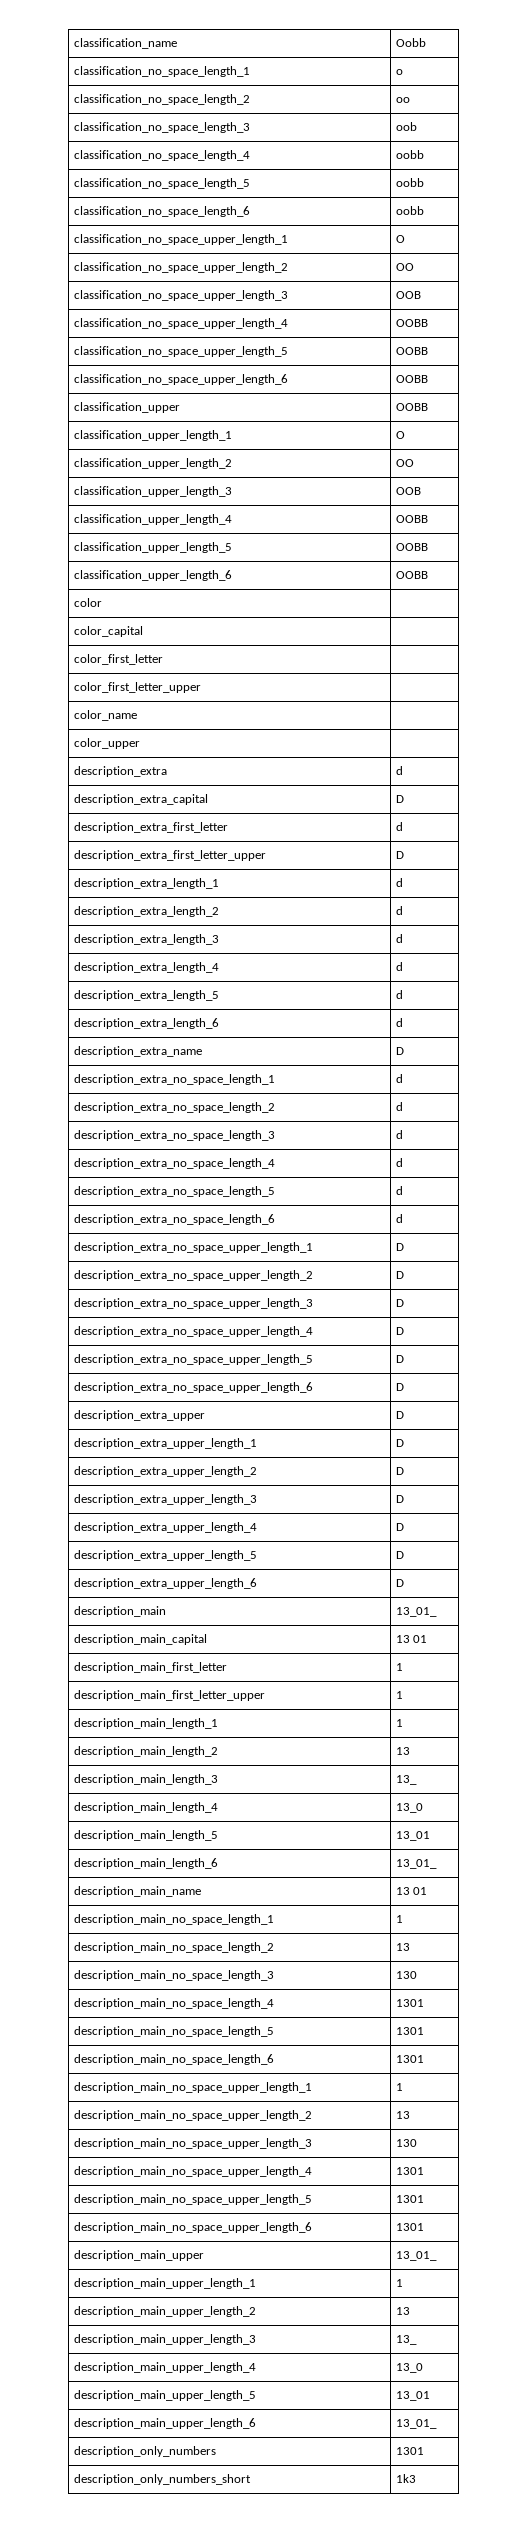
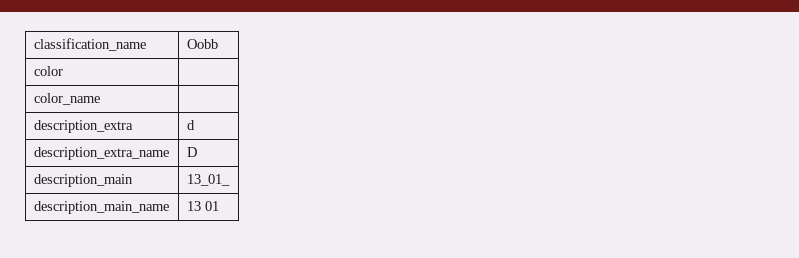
[73,66,250,77] [395,69,403,75] [73,94,250,105] [395,97,410,103] [73,122,250,133] [395,122,417,131] [73,150,250,161] [395,150,424,159] [73,178,250,189] [395,178,424,187] [73,206,250,217] [395,206,424,215] [73,234,288,245] [395,235,405,243] [73,262,288,273] [395,263,414,271] [73,290,288,301] [395,291,421,299] [73,318,288,329] [395,319,428,327] [73,346,288,357] [395,347,428,355] [73,374,288,385] [395,375,428,383] [73,402,180,413] [395,403,428,411] [73,430,232,441] [395,431,405,439] [73,458,232,469] [395,459,414,467] [73,486,232,497] [395,487,421,495] [73,514,232,525] [395,515,428,523] [73,542,232,553] [395,543,428,551] [73,570,232,581] [395,571,428,579] [73,598,102,607] [73,626,143,637] [73,654,163,665] [73,682,201,693] classification_no_space_length_1 | o // classification_no_space_length_2 | oo // classification_no_space_length_3 | oob // classification_no_space_length_4 | oobb // classification_no_space_length_5 | oobb // classification_no_space_length_6 | oobb // classification_no_space_upper_length_1 | O // classification_no_space_upper_length_2 | OO // classification_no_space_upper_length_3 | OOB // classification_no_space_upper_length_4 | OOBB // classification_no_space_upper_length_5 | OOBB // classification_no_space_upper_length_6 | OOBB // classification_upper | OOBB // classification_upper_length_1 | O // classification_upper_length_2 | OO // classification_upper_length_3 | OOB // classification_upper_length_4 | OOBB // classification_upper_length_5 | OOBB // classification_upper_length_6 | OOBB // color | // color_capital | // color_first_letter | // color_first_letter_upper -> [33,66,63,76] color
[73,738,140,749] // color_upper | -> (100, 99) none
[73,794,208,805] [395,795,404,803] [73,822,228,833] [395,822,403,831] [73,850,266,861] [395,851,404,859] [73,878,219,889] [395,878,403,887] [73,906,219,917] [395,906,403,915] [73,934,219,945] [395,934,403,943] [73,962,219,973] [395,962,403,971] [73,990,219,1001] [395,990,403,999] [73,1018,219,1029] [395,1018,403,1027] [73,1046,202,1057] [395,1047,404,1055] [73,1074,275,1085] [395,1074,403,1083] [73,1102,275,1113] [395,1102,403,1111] [73,1130,275,1141] [395,1130,403,1139] [73,1158,275,1169] [395,1158,403,1167] [73,1186,275,1197] [395,1186,403,1195] [73,1214,275,1225] [395,1214,403,1223] [73,1242,313,1253] [395,1243,404,1251] [73,1270,313,1281] [395,1271,404,1279] [73,1298,313,1309] [395,1299,404,1307] [73,1326,313,1337] [395,1327,404,1335] [73,1354,313,1365] [395,1355,404,1363] [73,1382,313,1393] [395,1383,404,1391] [73,1410,205,1421] [395,1411,404,1419] [73,1438,257,1449] [395,1439,404,1447] [73,1466,257,1477] [395,1467,404,1475] [73,1494,257,1505] [395,1495,404,1503] [73,1522,257,1533] [395,1523,404,1531] [73,1550,257,1561] [395,1551,404,1559] [73,1578,257,1589] [395,1579,404,1587] [73,1606,166,1617] [395,1607,437,1617] [73,1634,207,1645] [395,1635,428,1643] [73,1662,227,1673] [395,1663,403,1671] [73,1690,265,1701] [395,1691,403,1699] [73,1718,218,1729] [395,1719,403,1727] [73,1746,218,1757] [395,1747,410,1755] [73,1774,218,1785] [395,1775,417,1785] [73,1802,218,1813] [395,1803,423,1813] [73,1830,218,1841] [395,1831,430,1841] [73,1858,218,1869] [395,1859,437,1869] [73,1886,201,1897] [395,1887,428,1895] [73,1914,274,1925] [395,1915,403,1923] [73,1942,274,1953] [395,1943,410,1951] [73,1970,274,1981] [395,1971,417,1979] [73,1998,274,2009] [395,1999,424,2007] [73,2026,274,2037] [395,2027,424,2035] [73,2054,274,2065] [395,2055,424,2063] [73,2082,312,2093] [395,2083,403,2091] [73,2110,312,2121] [395,2111,410,2119] [73,2138,312,2149] [395,2139,417,2147] [73,2166,312,2177] [395,2167,424,2175] [73,2194,312,2205] [395,2195,424,2203] [73,2222,312,2233] [395,2223,424,2231] [73,2250,204,2261] [395,2251,437,2261] [73,2278,256,2289] [395,2279,403,2287] [73,2306,256,2317] [395,2307,410,2315] [73,2334,256,2345] [395,2335,417,2345] [73,2362,256,2373] [395,2363,423,2373] [73,2390,256,2401] [395,2391,430,2401] [73,2418,256,2429] [395,2419,437,2429] [73,2446,216,2457] [395,2447,424,2455] [73,2474,251,2485] [395,2474,416,2483] description_extra_capital | D // description_extra_first_letter | d // description_extra_first_letter_upper | D // description_extra_length_1 | d // description_extra_length_2 | d // description_extra_length_3 | d // description_extra_length_4 | d // description_extra_length_5 | d // description_extra_length_6 | d // description_extra_name | D // description_extra_no_space_length_1 | d // description_extra_no_space_length_2 | d // description_extra_no_space_length_3 | d // description_extra_no_space_length_4 | d // description_extra_no_space_length_5 | d // description_extra_no_space_length_6 | d // description_extra_no_space_upper_length_1 | D // description_extra_no_space_upper_length_2 | D // description_extra_no_space_upper_length_3 | D // description_extra_no_space_upper_length_4 | D // description_extra_no_space_upper_length_5 | D // description_extra_no_space_upper_length_6 | D // description_extra_upper | D // description_extra_upper_length_1 | D // description_extra_upper_length_2 | D // description_extra_upper_length_3 | D // description_extra_upper_length_4 | D // description_extra_upper_length_5 | D // description_extra_upper_length_6 | D // description_main | 13_01_ // description_main_capital | 13 01 // description_main_first_letter | 1 // description_main_first_letter_upper | 1 // description_main_length_1 | 1 // description_main_length_2 | 13 // description_main_length_3 | 13_ // description_main_length_4 | 13_0 // description_main_length_5 | 13_01 // description_main_length_6 | 13_01_ // description_main_name | 13 01 // description_main_no_space_length_1 | 1 // description_main_no_space_length_2 | 13 // description_main_no_space_length_3 | 130 // description_main_no_space_length_4 | 1301 // description_main_no_space_length_5 | 1301 // description_main_no_space_length_6 | 1301 // description_main_no_space_upper_length_1 | 1 // description_main_no_space_upper_length_2 | 13 // description_main_no_space_upper_length_3 | 130 // description_main_no_space_upper_length_4 | 1301 // description_main_no_space_upper_length_5 | 1301 // description_main_no_space_upper_length_6 | 1301 // description_main_upper | 13_01_ // description_main_upper_length_1 | 1 // description_main_upper_length_2 | 13 // description_main_upper_length_3 | 13_ // description_main_upper_length_4 | 13_0 // description_main_upper_length_5 | 13_01 // description_main_upper_length_6 | 13_01_ // description_only_numbers | 1301 // description_only_numbers_short | 1k3 -> [33,147,169,160] [186,147,197,157] [33,174,133,187] [186,174,230,186] [33,201,169,214] [186,201,219,211] description_extra_name | D // description_main | 13_01_ // description_main_name | 13 01

